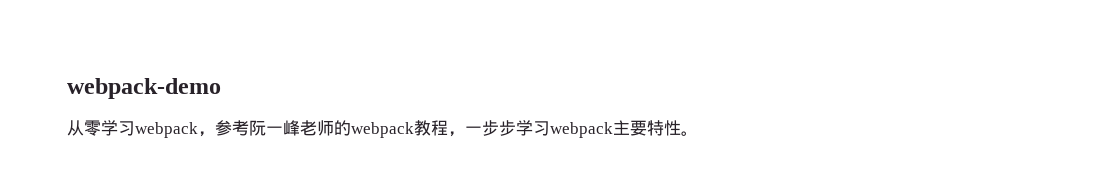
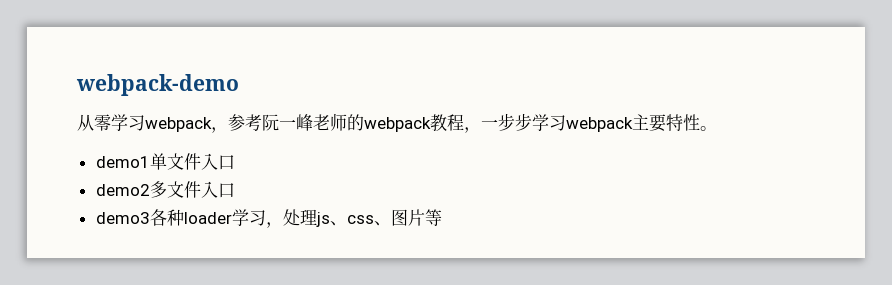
(698, 133) none -> [95,153,235,170] [95,181,235,198] [95,209,442,228] // demo1单文件入口 // demo2多文件入口 // demo3各种loader学习，处理js、css、图片等

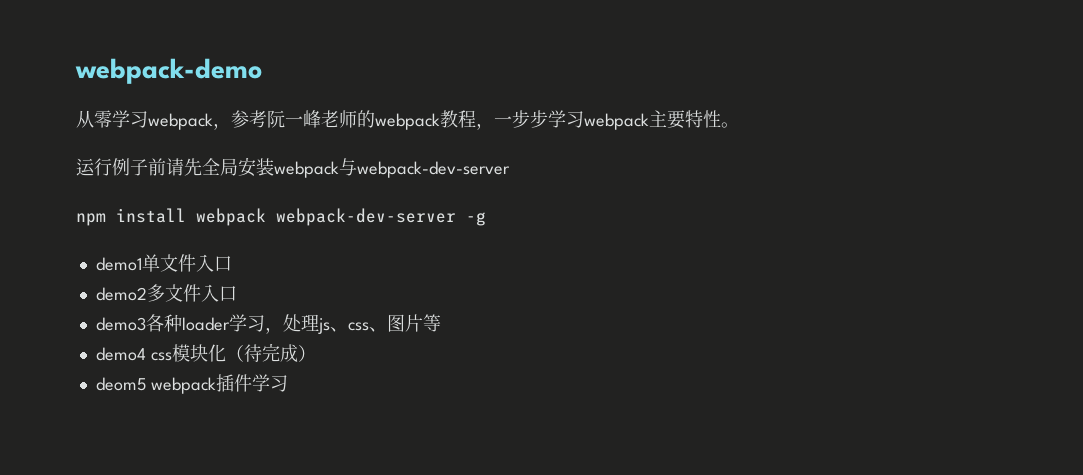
(717, 128) none -> [76,157,510,178] [76,208,486,226] // 运行例子前请先全局安装webpack与webpack-dev-server // npm install webpack webpack-dev-server -g
(442, 217) none -> [95,343,316,362] [95,374,288,394] // demo4 css模块化（待完成） // deom5 webpack插件学习

